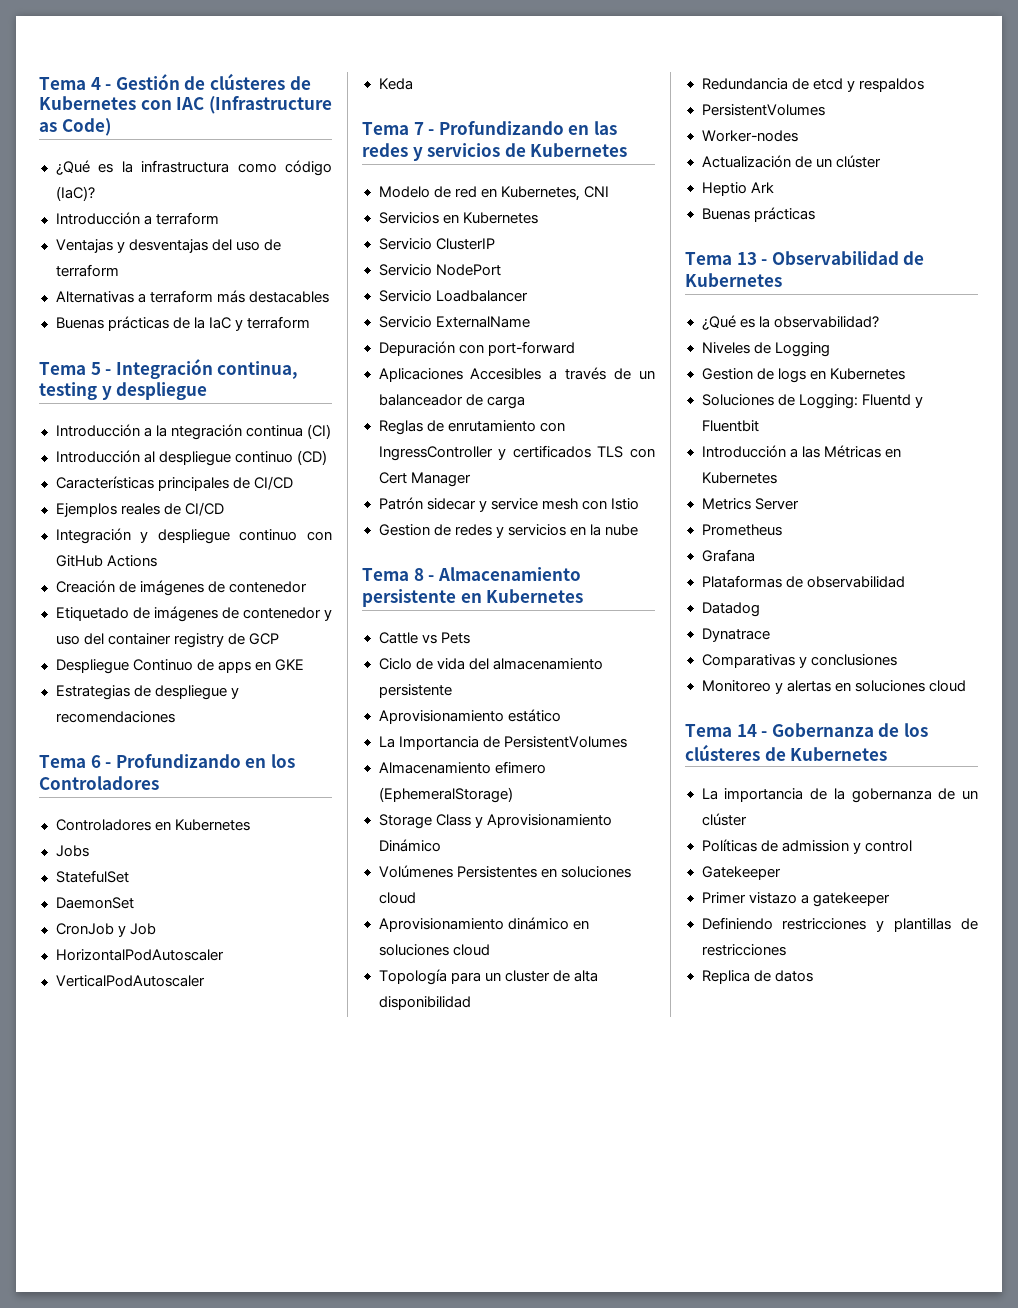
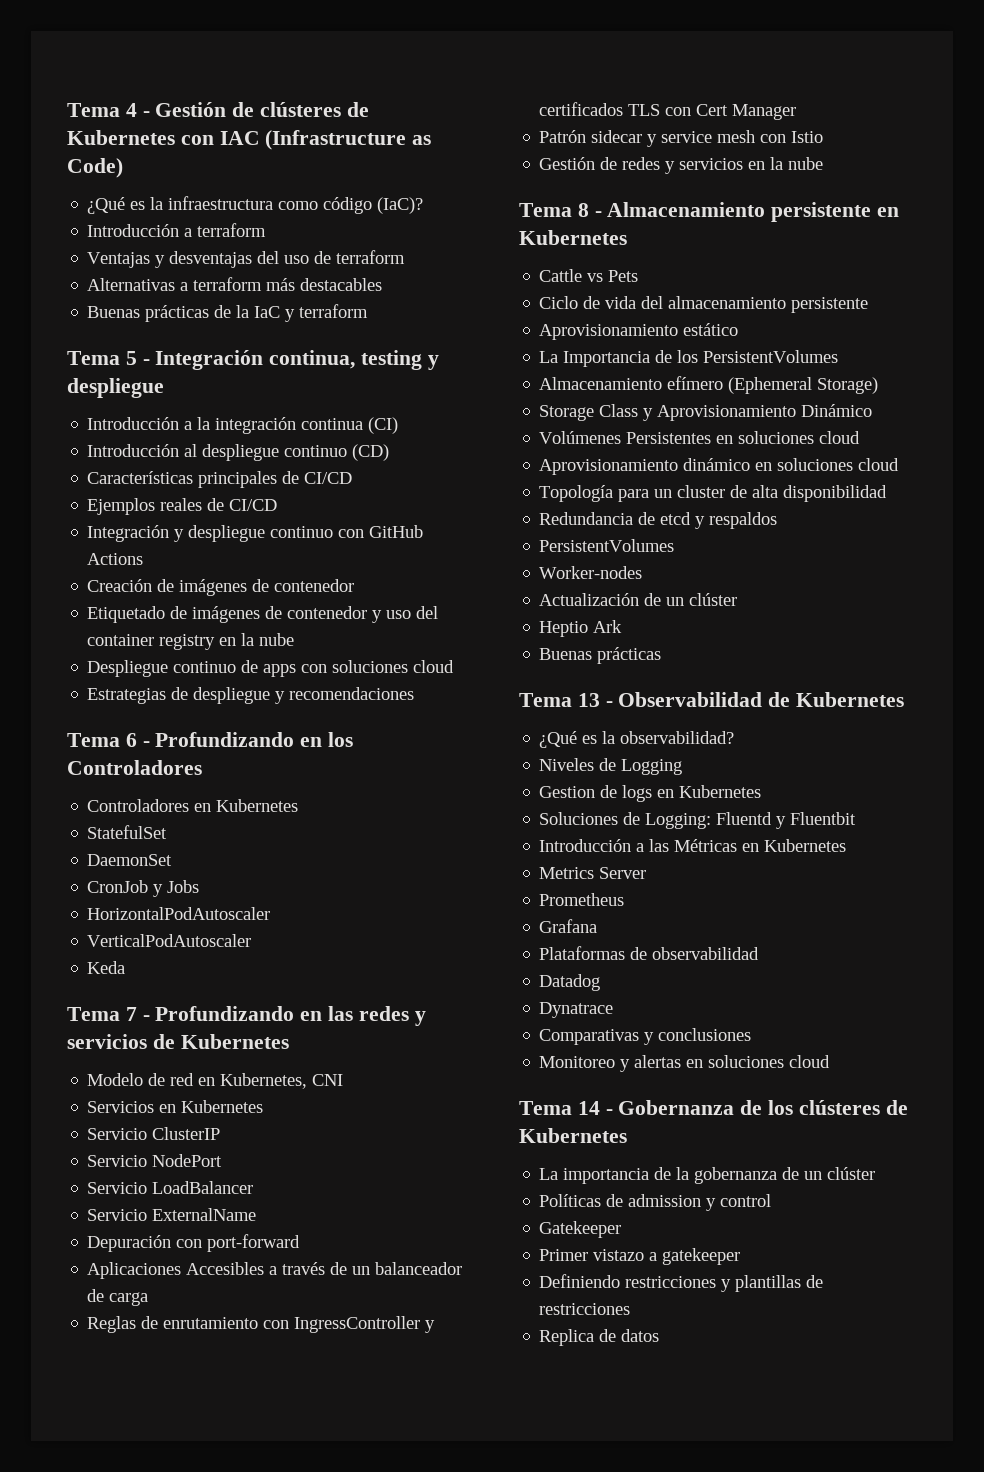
[141,160,229,173] infrastructura -> [168,196,274,210] infraestructura
[170,424,242,440] ntegración -> [215,417,297,434] integración
[227,633,279,645] de GCP -> [219,633,295,646] en la nube
[132,659,193,671] Continuo -> [173,661,237,673] continuo
[254,659,304,671] en GKE -> [301,660,455,673] con soluciones cloud
[55,845,89,857] // Jobs -> (299, 805) none
[129,923,156,935] Job -> [167,880,200,893] Jobs
[435,290,528,302] Loadbalancer -> [152,1181,254,1194] LoadBalancer
[378,524,430,536] Gestion -> [539,157,596,170] Gestión
(500, 742) none -> [677,350,699,363] los
[494,761,546,774] [378,787,513,803] efimero (EphemeralStorage) -> [667,376,879,394] efímero (Ephemeral Storage)

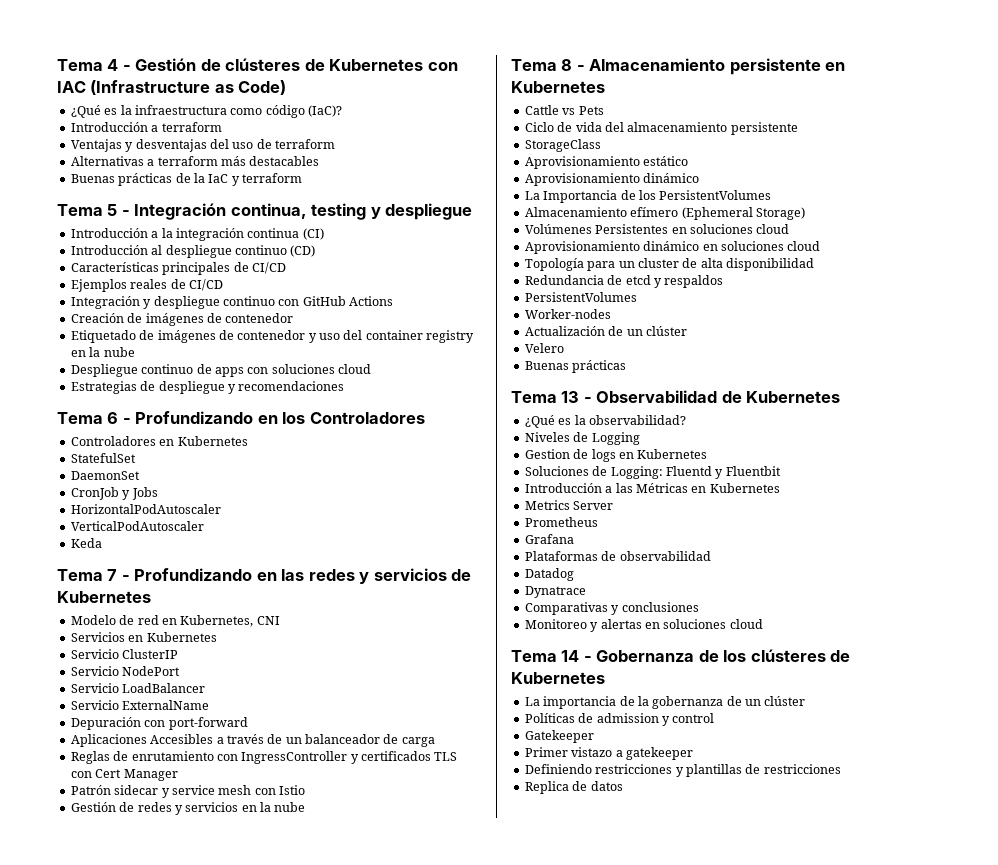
(869, 305) none -> [524,139,601,152] // StorageClass
(739, 329) none -> [524,173,700,186] // Aprovisionamiento dinámico
[539,404,873,421] // Storage Class y Aprovisionamiento Dinámico -> (805, 213) none
[539,620,623,637] Heptio Ark -> [524,343,564,353] Velero

